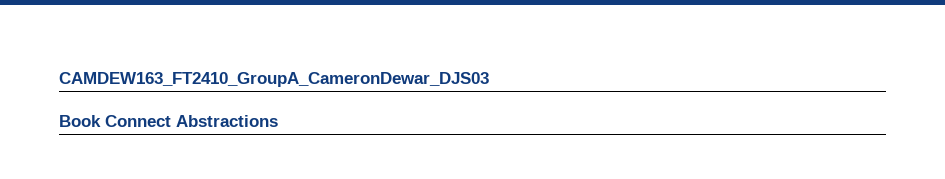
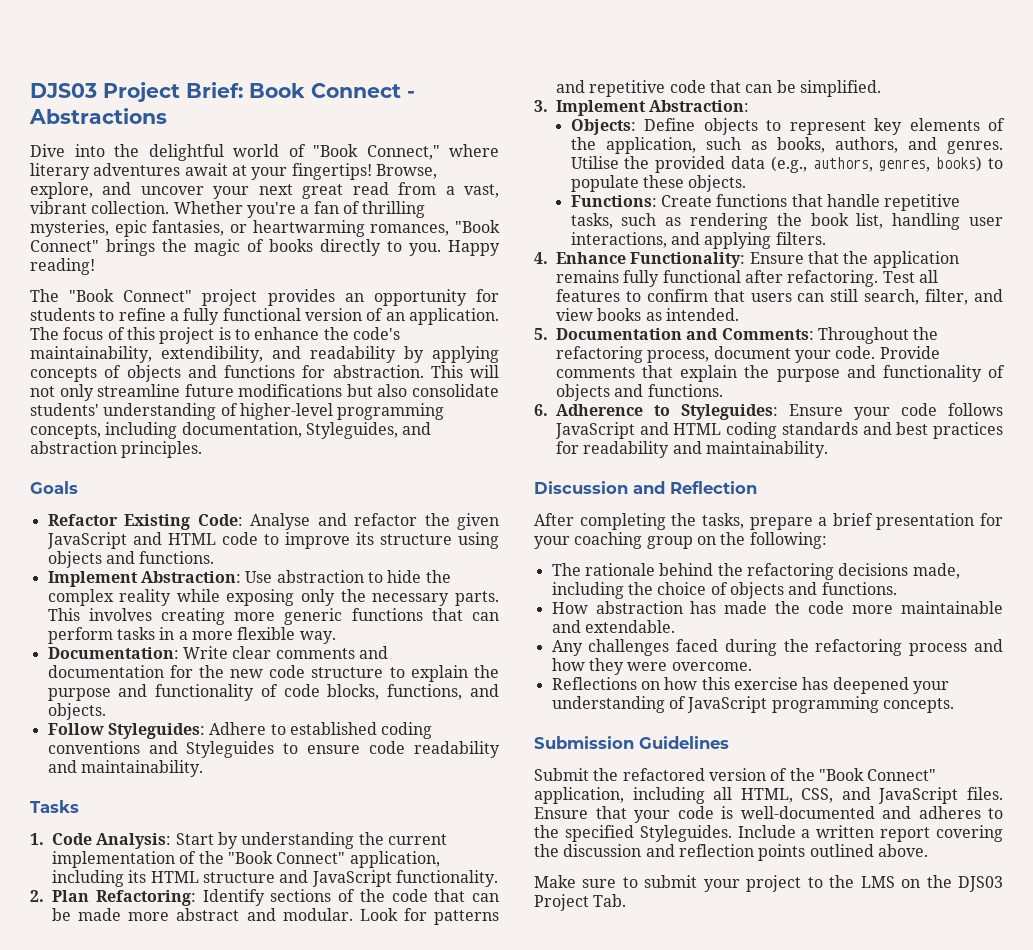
[59,72,489,87] CAMDEW163_FT2410_GroupA_CameronDewar_DJS03 // -> [30,82,243,102] DJS03 Project Brief:
(171, 121) none -> [407,91,415,98] -
(278, 121) none -> [30,144,499,161] [30,163,437,180] [30,182,500,199] [30,201,426,218] [30,220,501,237] [30,239,500,256] [30,258,95,275] [30,289,500,306] [30,308,499,325] [30,327,400,344] [30,346,499,363] [30,365,499,382] [30,384,499,401] [30,403,445,420] [30,422,432,439] [30,441,203,458] [30,481,78,494] [47,513,499,530] [46,532,500,549] [47,551,215,568] [47,570,451,587] [47,589,499,606] [47,608,499,625] [47,627,336,644] [47,646,388,659] [47,665,500,682] [47,684,499,701] [47,703,106,720] [47,722,433,739] [47,741,500,758] [47,760,203,777] [30,800,79,813] [30,832,447,849] [52,851,440,868] [52,870,498,887] [30,889,499,906] [52,908,499,925] [556,80,881,97] [534,100,750,116] [570,118,1005,135] [570,137,1003,154] [570,156,1003,173] [570,175,747,192] [570,194,961,211] [570,213,1003,230] [570,232,826,249] [534,251,959,268] [556,270,938,287] [556,289,1004,305] [556,308,739,321] [534,327,939,344] [556,346,940,363] [556,365,1005,382] [556,384,723,401] [534,403,1003,420] [555,422,1003,439] [556,441,828,458] [534,481,757,494] [534,513,1003,530] [534,532,827,549] [551,563,960,580] [551,582,897,599] [551,601,1003,614] [551,620,675,633] [551,639,1003,656] [551,658,752,675] [551,677,949,694] [551,696,954,713] [534,736,729,749] [534,768,937,781] [534,787,1003,804] [534,806,1003,823] [534,825,1003,842] [534,844,928,861] [534,875,1003,892] [534,894,627,911] // Dive into the delightful world of "Book Connect," where literary adventures await at your fingertips! Browse, explore, and uncover your next great read from a vast, vibrant collection. Whether you're a fan of thrilling mysteries, epic fantasies, or heartwarming romances, "Book Connect" brings the magic of books directly to you. Happy reading! // The "Book Connect" project provides an opportunity for students to refine a fully functional version of an application. The focus of this project is to enhance the code's maintainability, extendibility, and readability by applying concepts of objects and functions for abstraction. This will not only streamline future modifications but also consolidate students' understanding of higher-level programming concepts, including documentation, Styleguides, and abstraction principles. // Goals // Refactor Existing Code: Analyse and refactor the given JavaScript and HTML code to improve its structure using objects and functions. // Implement Abstraction: Use abstraction to hide the complex reality while exposing only the necessary parts. This involves creating more generic functions that can perform tasks in a more flexible way. // Documentation: Write clear comments and documentation for the new code structure to explain the purpose and functionality of code blocks, functions, and objects. // Follow Styleguides: Adhere to established coding conventions and Styleguides to ensure code readability and maintainability. // Tasks // 1. Code Analysis: Start by understanding the current implementation of the "Book Connect" application, including its HTML structure and JavaScript functionality. // 2. Plan Refactoring: Identify sections of the code that can be made more abstract and modular. Look for patterns and repetitive code that can be simplified. // 3. Implement Abstraction: // Objects: Define objects to represent key elements of the application, such as books, authors, and genres. Utilise the provided data (e.g., authors, genres, books) to populate these objects. // Functions: Create functions that handle repetitive tasks, such as rendering the book list, handling user interactions, and applying filters. // 4. Enhance Functionality: Ensure that the application remains fully functional after refactoring. Test all features to confirm that users can still search, filter, and view books as intended. // 5. Documentation and Comments: Throughout the refactoring process, document your code. Provide comments that explain the purpose and functionality of objects and functions. // 6. Adherence to Styleguides: Ensure your code follows JavaScript and HTML coding standards and best practices for readability and maintainability. // Discussion and Reflection // After completing the tasks, prepare a brief presentation for your coaching group on the following: // The rationale behind the refactoring decisions made, including the choice of objects and functions. // How abstraction has made the code more maintainable and extendable. // Any challenges faced during the refactoring process and how they were overcome. // Reflections on how this exercise has deepened your understanding of JavaScript programming concepts. // Submission Guidelines // Submit the refactored version of the "Book Connect" application, including all HTML, CSS, and JavaScript files. Ensure that your code is well-documented and adheres to the specified Styleguides. Include a written report covering the discussion and reflection points outlined above. // Make sure to submit your project to the LMS on the DJS03 Project Tab.

